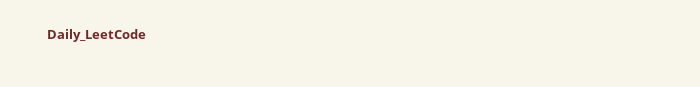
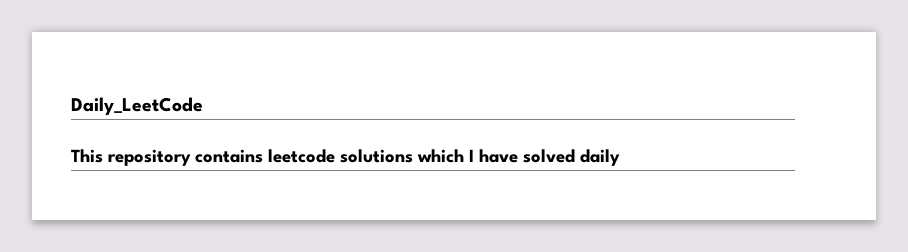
(146, 35) none -> [71,149,620,166] // This repository contains leetcode solutions which I have solved daily

